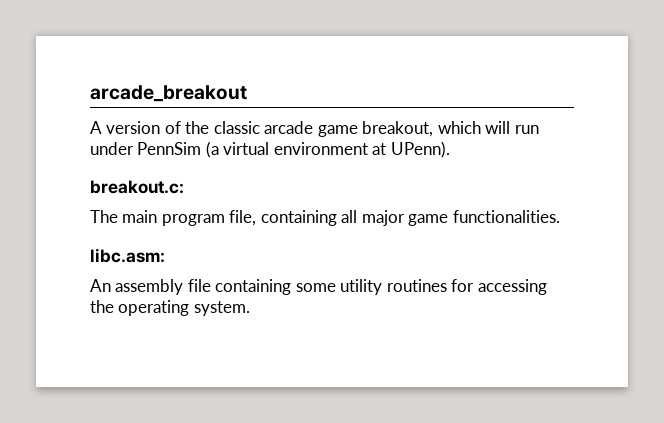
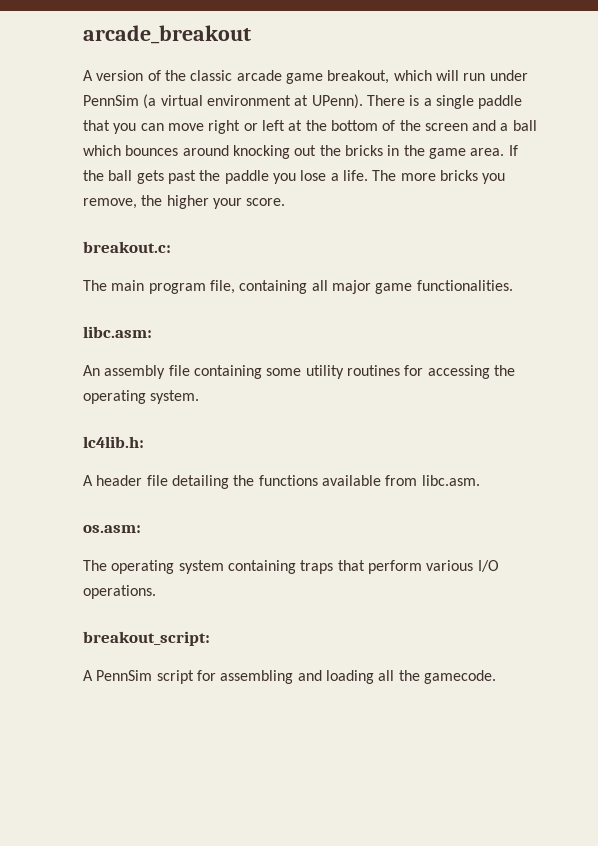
(450, 149) none -> [366,95,523,109] [83,120,537,134] [83,145,518,159] [83,170,506,184] [83,195,286,209] There is a single paddle that you can move right or left at the bottom of the screen and a ball which bounces around knocking out the bricks in the game area. If the ball gets past the paddle you lose a life. The more bricks you remove, the higher your score.
(250, 308) none -> [83,436,144,448] [83,475,480,489] [83,525,141,533] [83,560,499,574] [83,585,156,599] [83,631,210,646] [83,670,496,684] // lc4lib.h: // A header file detailing the functions available from libc.asm. // os.asm: // The operating system containing traps that perform various I/O operations. // breakout_script: // A PennSim script for assembling and loading all the gamecode.

